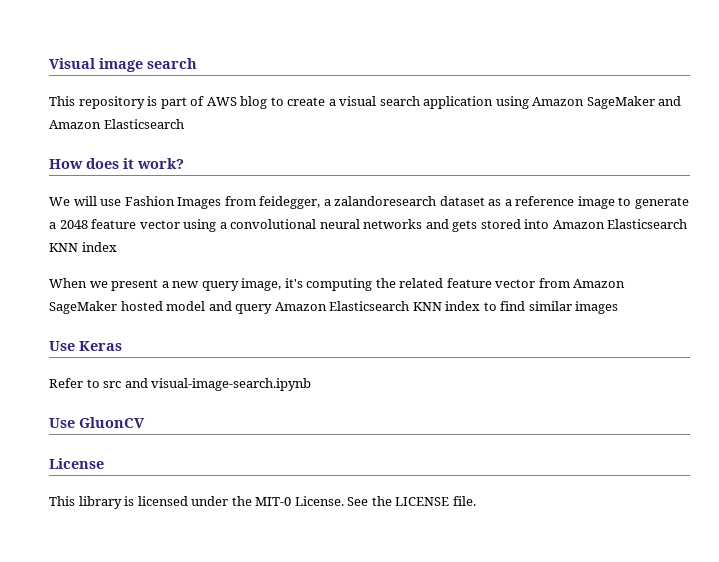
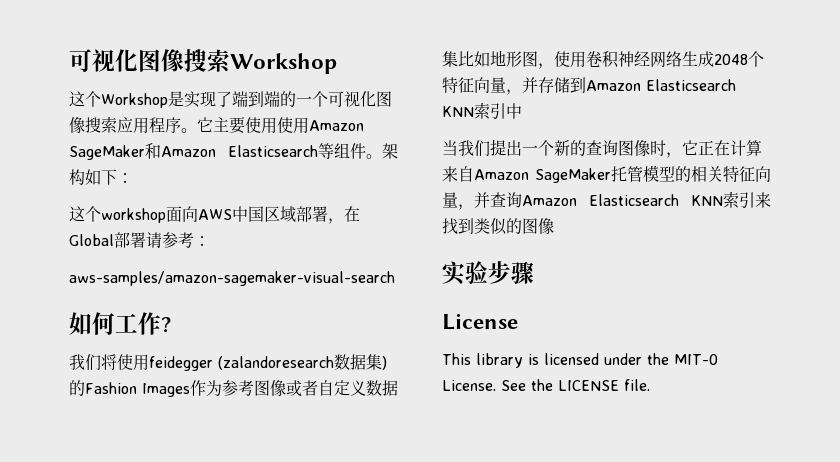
[49,58,197,72] [49,96,682,109] [49,119,184,129] [49,158,184,169] [49,196,689,209] [49,219,688,232] [49,242,117,252] [49,278,626,291] [49,301,619,314] [49,341,122,351] [49,378,312,391] [49,417,145,428] Visual image search // This repository is part of AWS blog to create a visual search application using Amazon SageMaker and Amazon Elasticsearch // How does it work? // We will use Fashion Images from feidegger, a zalandoresearch dataset as a reference image to generate a 2048 feature vector using a convolutional neural networks and gets stored into Amazon Elasticsearch KNN index // When we present a new query image, it's computing the related feature vector from Amazon SageMaker hosted model and query Amazon Elasticsearch KNN index to find similar images // Use Keras // Refer to src and visual-image-search.ipynb // Use GluonCV -> [69,49,337,74] [69,91,392,108] [69,116,364,134] [69,143,398,160] [69,169,133,185] [69,206,360,224] [69,232,210,248] [69,271,395,286] [69,312,171,335] [69,354,387,371] [69,380,398,397] [442,50,764,69] [442,77,736,95] [442,102,522,120] [442,139,762,158] [442,165,771,183] [442,191,771,210] [442,218,554,235] [442,261,534,285] 可视化图像搜索Workshop // 这个Workshop是实现了端到端的一个可视化图像搜索应用程序。它主要使用使用Amazon SageMaker和Amazon Elasticsearch等组件。架构如下： // 这个workshop面向AWS中国区域部署，在Global部署请参考： // aws-samples/amazon-sagemaker-visual-search // 如何工作? // 我们将使用feidegger (zalandoresearch数据集)的Fashion Images作为参考图像或者自定义数据集比如地形图，使用卷积神经网络生成2048个特征向量，并存储到Amazon Elasticsearch KNN索引中 // 当我们提出一个新的查询图像时，它正在计算来自Amazon SageMaker托管模型的相关特征向量，并查询Amazon Elasticsearch KNN索引来找到类似的图像 // 实验步骤

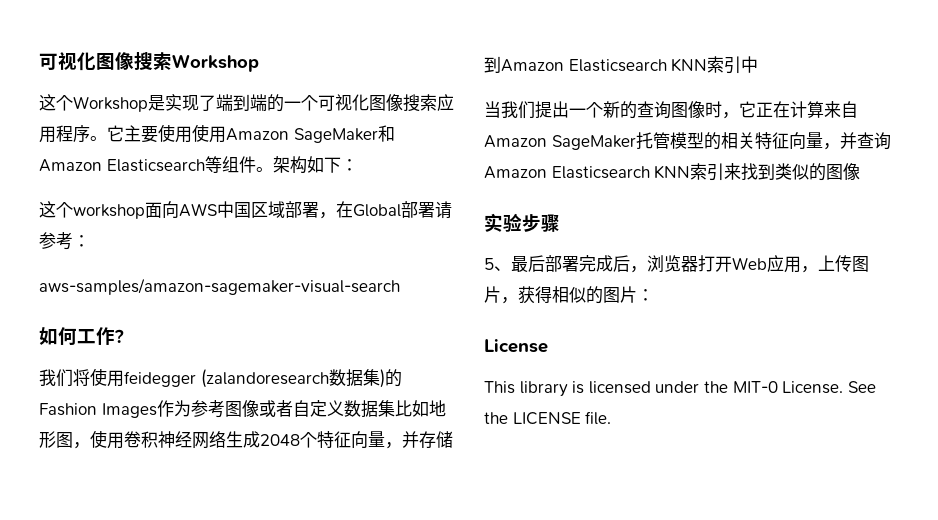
(534, 272) none -> [484,255,869,273] [484,286,654,304] // 5、最后部署完成后，浏览器打开Web应用，上传图片，获得相似的图片：

